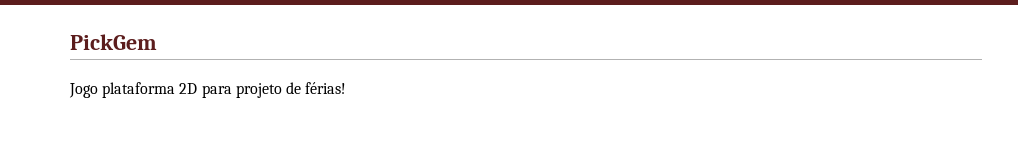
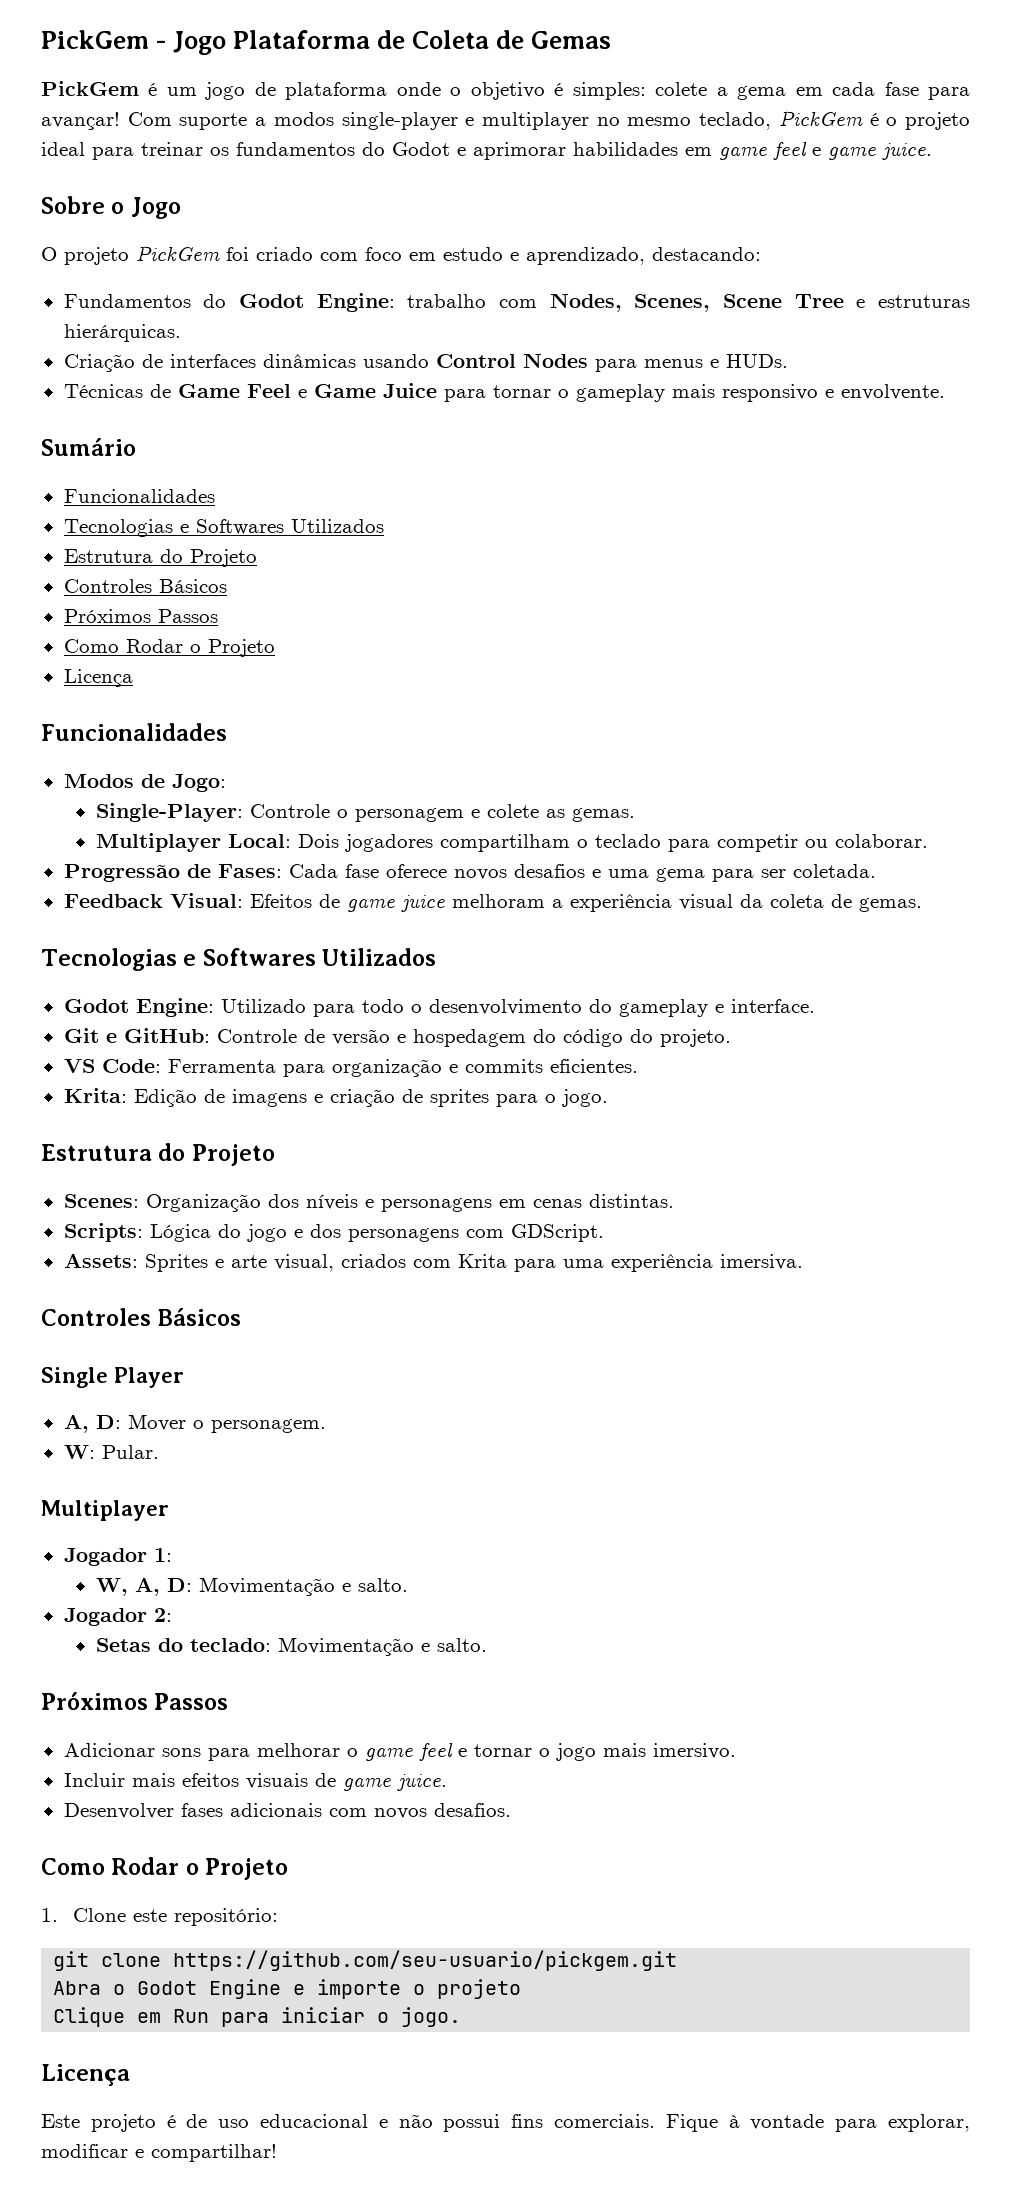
[70,34,157,50] [69,82,347,98] PickGem // Jogo plataforma 2D para projeto de férias! -> [41,30,612,55] [41,81,971,100] [41,110,970,130] [41,141,932,160] [41,196,181,219] [41,245,761,265] [63,293,970,312] [63,324,181,342] [63,353,788,372] [63,383,945,402] [41,438,136,456] [63,489,215,503] [63,519,384,537] [63,549,257,567] [63,579,227,593] [63,609,218,623] [63,639,275,657] [63,669,133,687] [41,723,227,741] [63,774,226,792] [95,803,635,822] [95,833,928,852] [63,864,876,882] [63,893,922,912] [41,948,437,971] [63,998,815,1017] [63,1028,731,1047] [63,1059,638,1077] [63,1088,608,1107] [41,1143,275,1166] [63,1194,674,1212] [63,1223,604,1242] [63,1253,803,1272] [41,1308,242,1326] [41,1367,184,1388] [63,1414,326,1433] [63,1445,159,1459] [41,1500,169,1521] [63,1548,172,1566] [95,1577,408,1596] [63,1608,172,1626] [95,1637,487,1656] [41,1691,229,1710] [63,1742,736,1761] [63,1773,447,1791] [63,1803,511,1819] [41,1857,289,1880] [41,1908,279,1926] [53,1950,678,1971] [53,1979,522,1999] [53,2007,462,2027] [41,2064,130,2086] [41,2114,970,2132] [41,2144,277,2162] PickGem - Jogo Plataforma de Coleta de Gemas // PickGem é um jogo de plataforma onde o objetivo é simples: colete a gema em cada fase para avançar! Com suporte a modos single-player e multiplayer no mesmo teclado, PickGem é o projeto ideal para treinar os fundamentos do Godot e aprimorar habilidades em game feel e game juice. // Sobre o Jogo // O projeto PickGem foi criado com foco em estudo e aprendizado, destacando: // Fundamentos do Godot Engine: trabalho com Nodes, Scenes, Scene Tree e estruturas hierárquicas. // Criação de interfaces dinâmicas usando Control Nodes para menus e HUDs. // Técnicas de Game Feel e Game Juice para tornar o gameplay mais responsivo e envolvente. // Sumário // Funcionalidades // Tecnologias e Softwares Utilizados // Estrutura do Projeto // Controles Básicos // Próximos Passos // Como Rodar o Projeto // Licença // Funcionalidades // Modos de Jogo: // Single-Player: Controle o personagem e colete as gemas. // Multiplayer Local: Dois jogadores compartilham o teclado para competir ou colaborar. // Progressão de Fases: Cada fase oferece novos desafios e uma gema para ser coletada. // Feedback Visual: Efeitos de game juice melhoram a experiência visual da coleta de gemas. // Tecnologias e Softwares Utilizados // Godot Engine: Utilizado para todo o desenvolvimento do gameplay e interface. // Git e GitHub: Controle de versão e hospedagem do código do projeto. // VS Code: Ferramenta para organização e commits eficientes. // Krita: Edição de imagens e criação de sprites para o jogo. // Estrutura do Projeto // Scenes: Organização dos níveis e personagens em cenas distintas. // Scripts: Lógica do jogo e dos personagens com GDScript. // Assets: Sprites e arte visual, criados com Krita para uma experiência imersiva. // Controles Básicos // Single Player // A, D: Mover o personagem. // W: Pular. // Multiplayer // Jogador 1: // W, A, D: Movimentação e salto. // Jogador 2: // Setas do teclado: Movimentação e salto. // Próximos Passos // Adicionar sons para melhorar o game feel e tornar o jogo mais imersivo. // Incluir mais efeitos visuais de game juice. // Desenvolver fases adicionais com novos desafios. // Como Rodar o Projeto // 1. Clone este repositório: // git clone https://github.com/seu-usuario/pickgem.git // Abra o Godot Engine e importe o projeto // Clique em Run para iniciar o jogo. // Licença // Este projeto é de uso educacional e não possui fins comerciais. Fique à vontade para explorar, modificar e compartilhar!

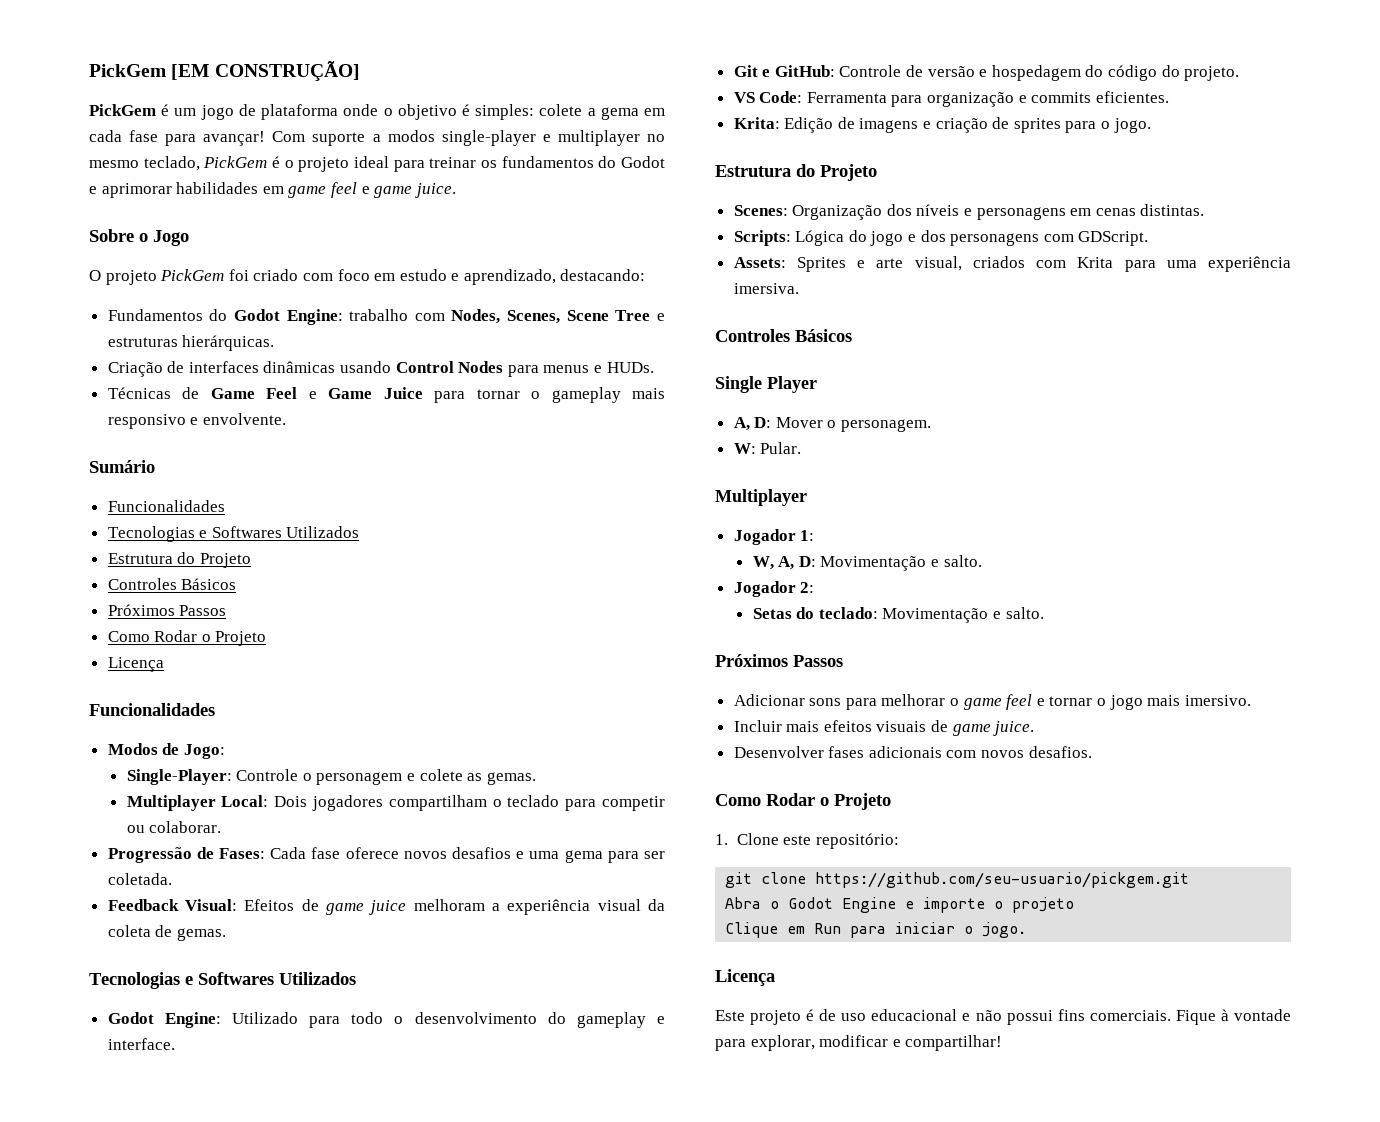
[41,30,612,55] PickGem - Jogo Plataforma de Coleta de Gemas -> [89,61,360,81] PickGem [EM CONSTRUÇÃO]

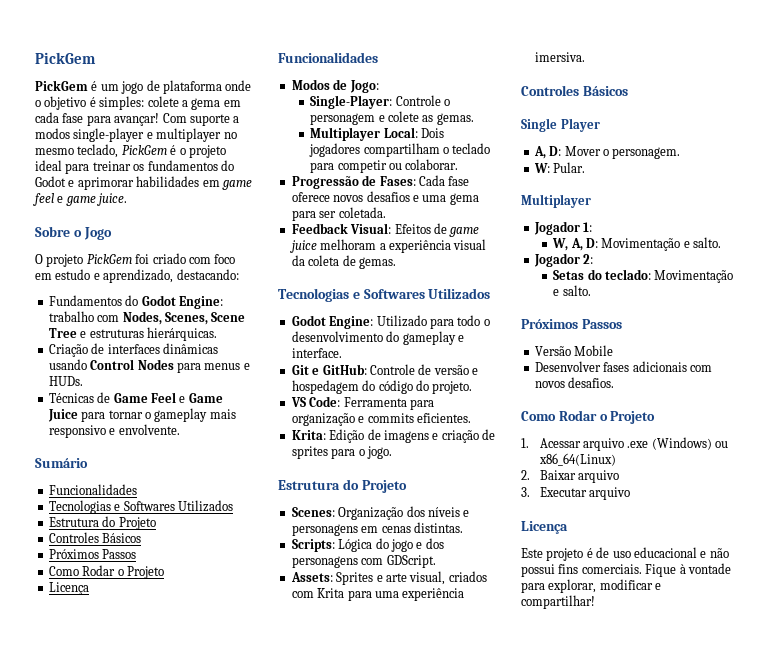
[89,61,360,81] PickGem [EM CONSTRUÇÃO] -> [35,52,96,64] PickGem
[733,694,1251,710] [733,720,1035,736] Adicionar sons para melhorar o game feel e tornar o jogo mais imersivo. // Incluir mais efeitos visuais de game juice. -> [534,345,614,356] Versão Mobile
[736,833,899,849] [725,872,1190,888] [725,897,1075,913] [725,922,1027,938] Clone este repositório: // git clone https://github.com/seu-usuario/pickgem.git // Abra o Godot Engine e importe o projeto // Clique em Run para iniciar o jogo. -> [539,437,729,451] [538,453,616,466] [521,470,619,483] [521,487,630,500] Acessar arquivo .exe (Windows) ou x86_64(Linux) // 2. Baixar arquivo // 3. Executar arquivo

